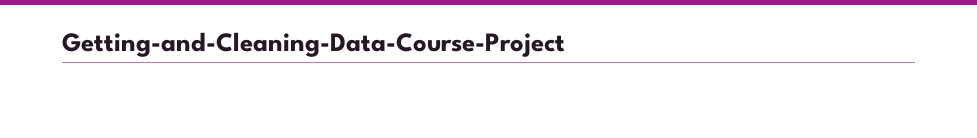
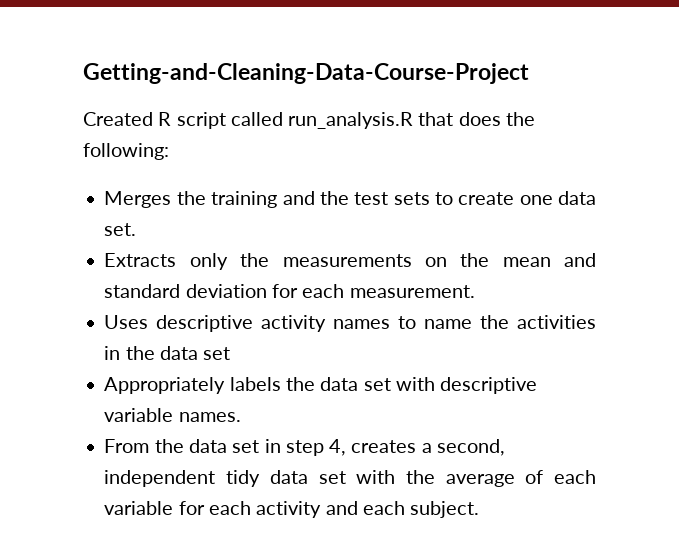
(565, 44) none -> [83,112,535,129] [83,143,169,160] [104,191,597,208] [104,223,137,236] [104,253,596,270] [104,284,475,298] [104,315,597,332] [104,346,231,360] [104,377,538,394] [104,408,241,422] [104,439,505,456] [104,470,597,487] [104,501,480,518] // Created R script called run_analysis.R that does the following: // Merges the training and the test sets to create one data set. // Extracts only the measurements on the mean and standard deviation for each measurement. // Uses descriptive activity names to name the activities in the data set // Appropriately labels the data set with descriptive variable names. // From the data set in step 4, creates a second, independent tidy data set with the average of each variable for each activity and each subject.

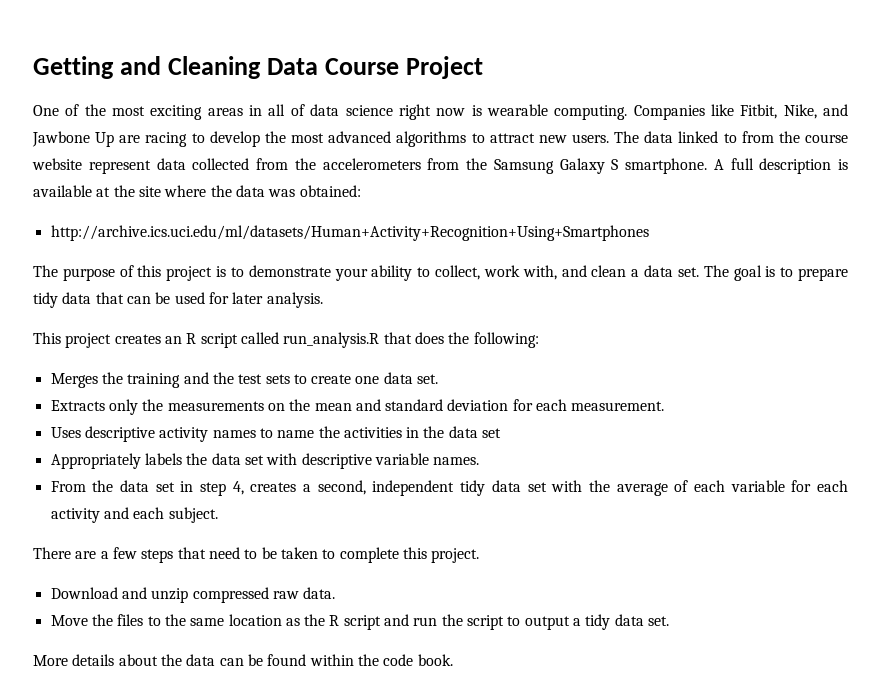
[83,63,529,84] [83,112,153,126] Getting-and-Cleaning-Data-Course-Project // Created -> [33,56,484,79] [33,104,849,120] [32,131,848,147] [32,158,848,174] [33,185,361,197] [50,225,649,241] [33,265,849,281] [33,292,323,308] [33,332,182,348] Getting and Cleaning Data Course Project // One of the most exciting areas in all of data science right now is wearable computing. Companies like Fitbit, Nike, and Jawbone Up are racing to develop the most advanced algorithms to attract new users. The data linked to from the course website represent data collected from the accelerometers from the Samsung Galaxy S smartphone. A full description is available at the site where the data was obtained: // http://archive.ics.uci.edu/ml/datasets/Human+Activity+Recognition+Using+Smartphones // The purpose of this project is to demonstrate your ability to collect, work with, and clean a data set. The goal is to prepare tidy data that can be used for later analysis. // This project creates an
(480, 509) none -> [33,547,480,563] [50,587,336,603] [50,614,670,630] [33,654,453,666] // There are a few steps that need to be taken to complete this project. // Download and unzip compressed raw data. // Move the files to the same location as the R script and run the script to output a tidy data set. // More details about the data can be found within the code book.

